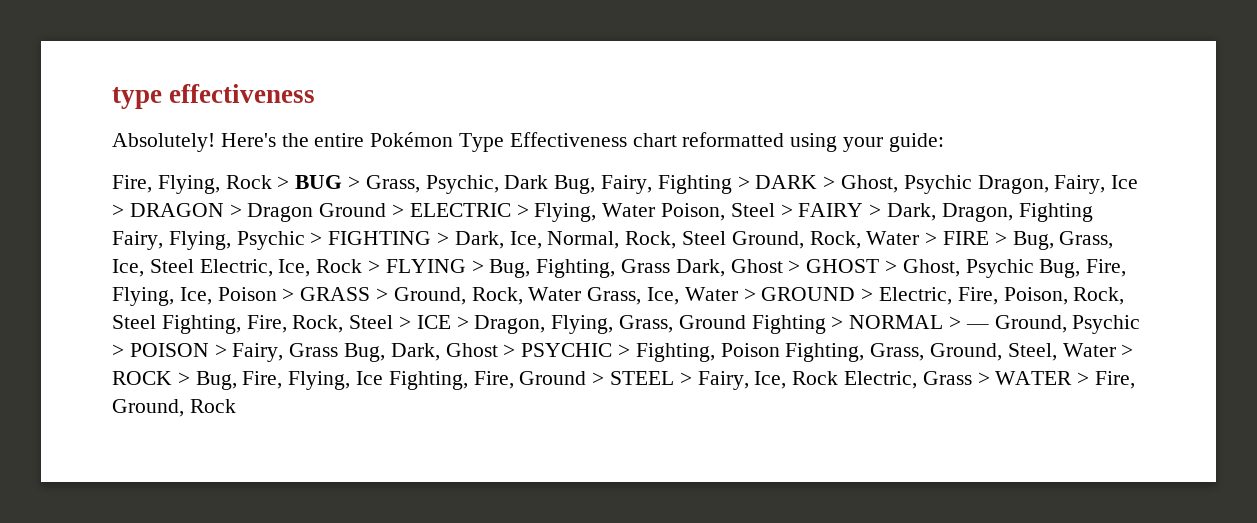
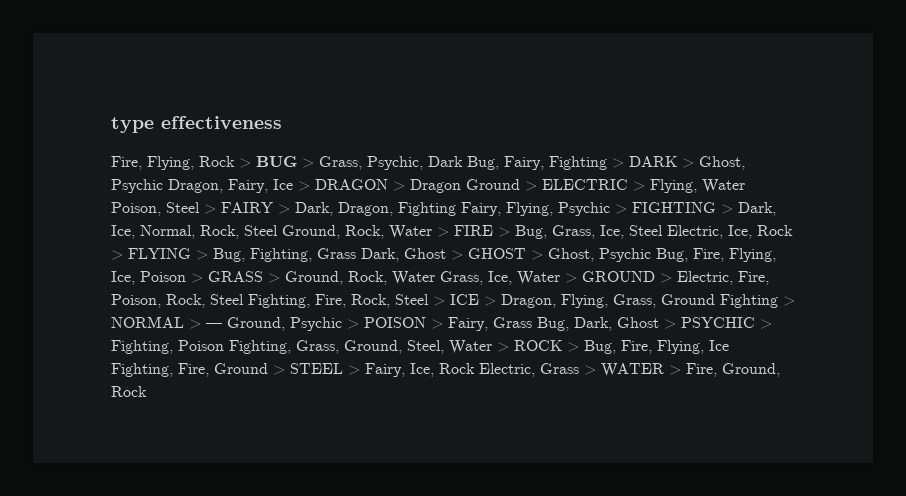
[112,132,944,152] // Absolutely! Here's the entire Pokémon Type Effectiveness chart reformatted using your guide: -> (282, 122) none

